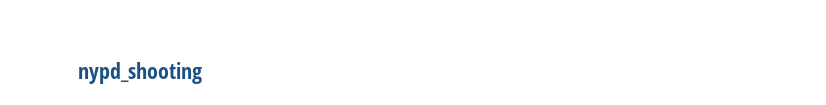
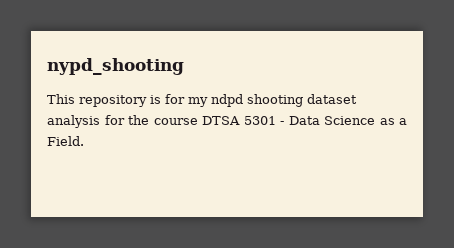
(202, 73) none -> [47,94,357,107] [47,115,407,128] [47,136,84,146] // This repository is for my ndpd shooting dataset analysis for the course DTSA 5301 - Data Science as a Field.

